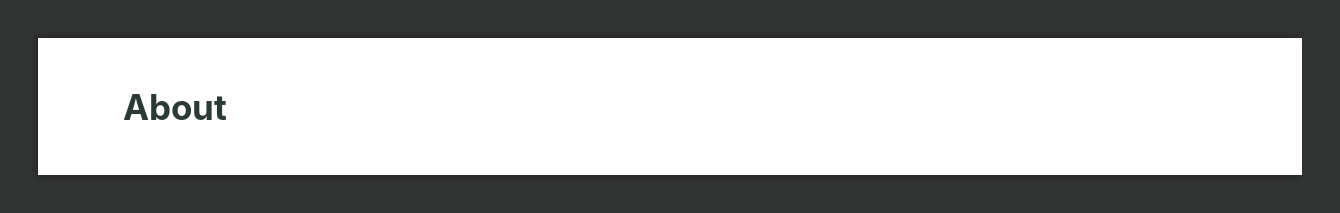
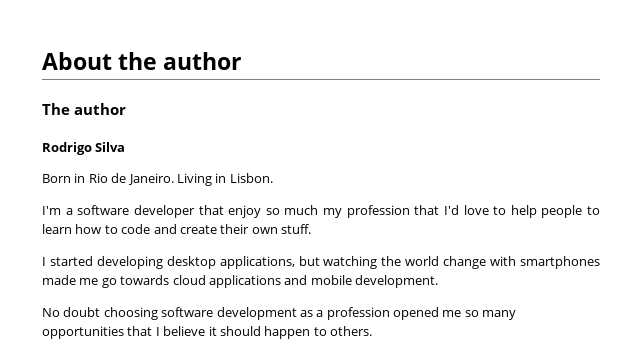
(227, 107) none -> [118,52,242,70] [42,103,126,115] [42,142,126,155] [42,173,273,186] [42,205,600,218] [42,224,311,234] [42,256,601,269] [42,275,438,288] [42,307,517,320] [42,326,372,339] the author // The author // Rodrigo Silva // Born in Rio de Janeiro. Living in Lisbon. // I'm a software developer that enjoy so much my profession that I'd love to help people to learn how to code and create their own stuff. // I started developing desktop applications, but watching the world change with smartphones made me go towards cloud applications and mobile development. // No doubt choosing software development as a profession opened me so many opportunities that I believe it should happen to others.

